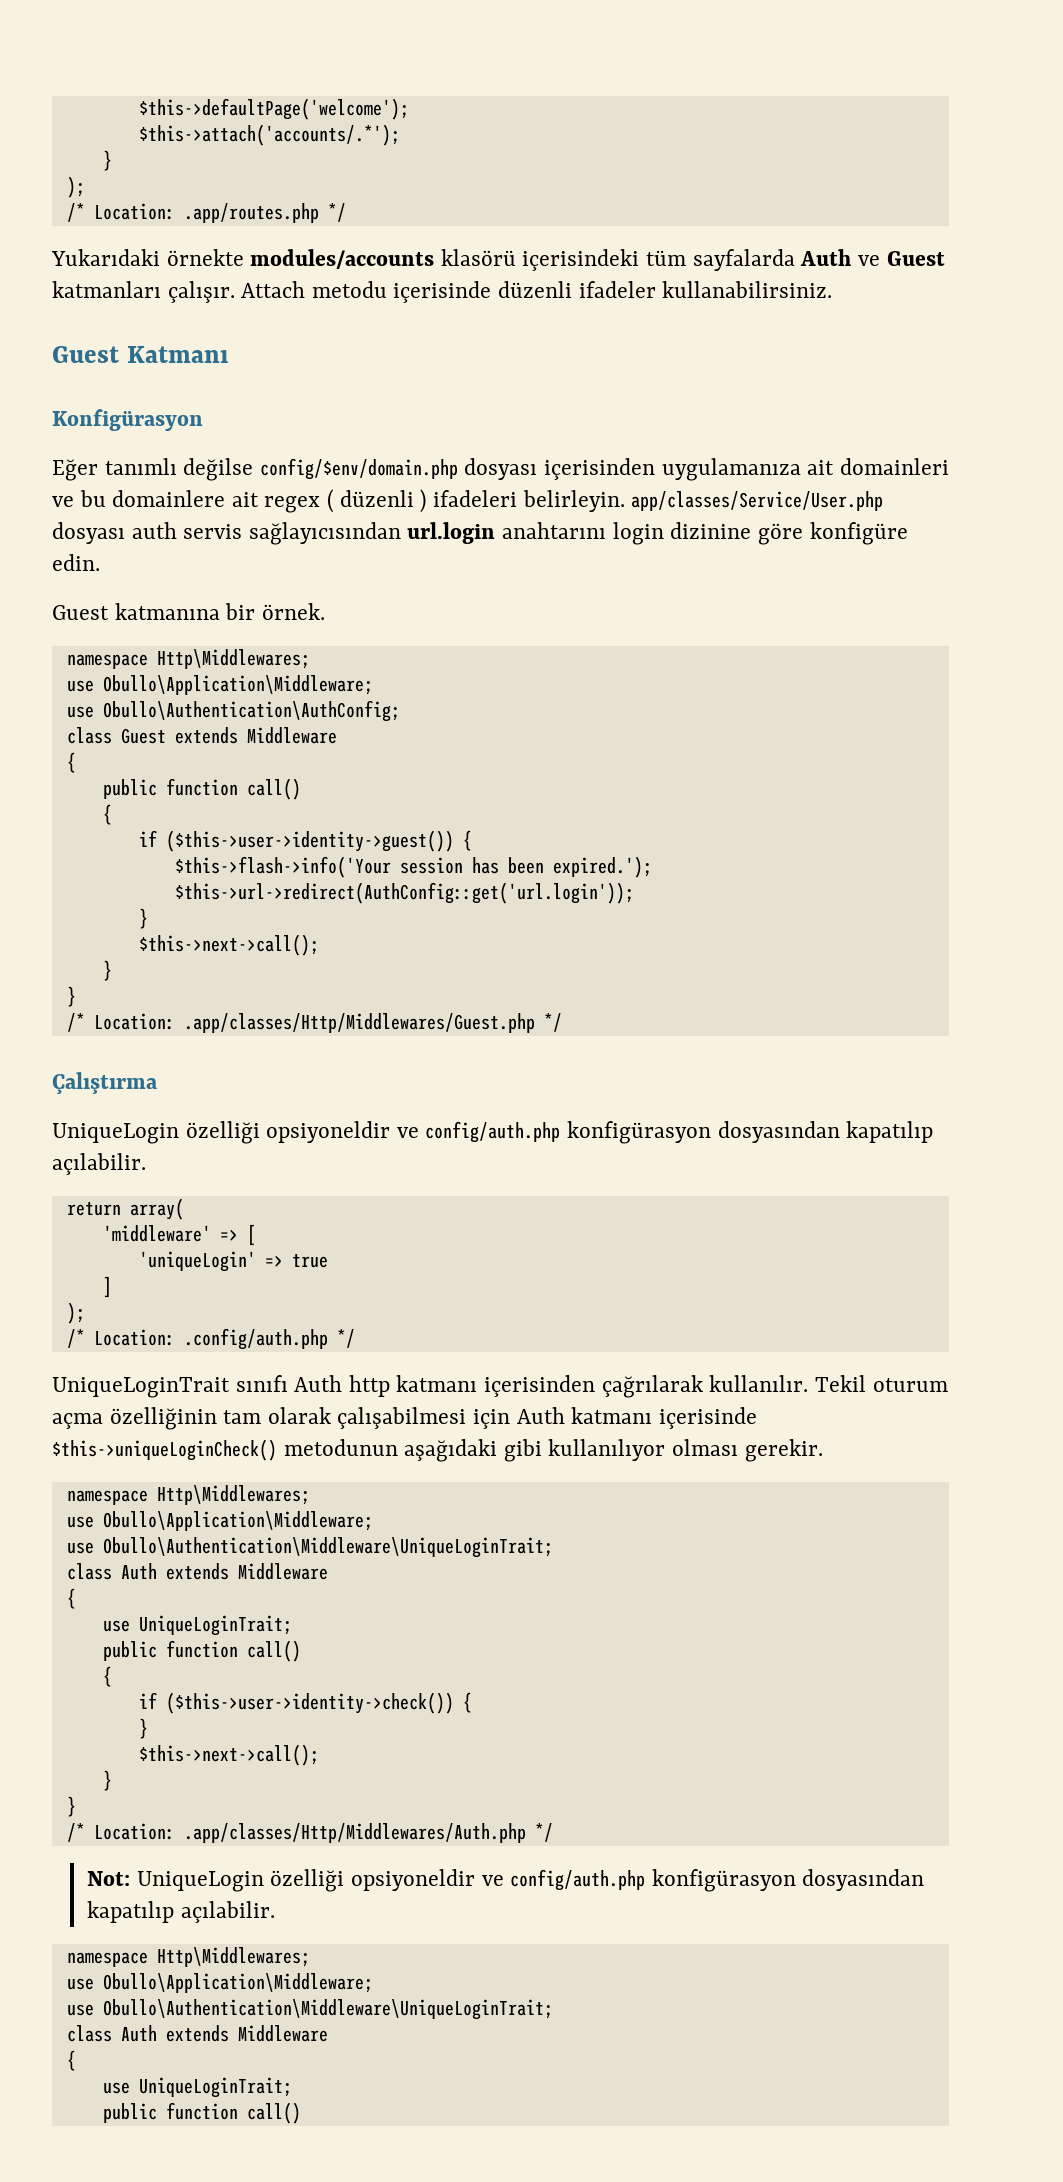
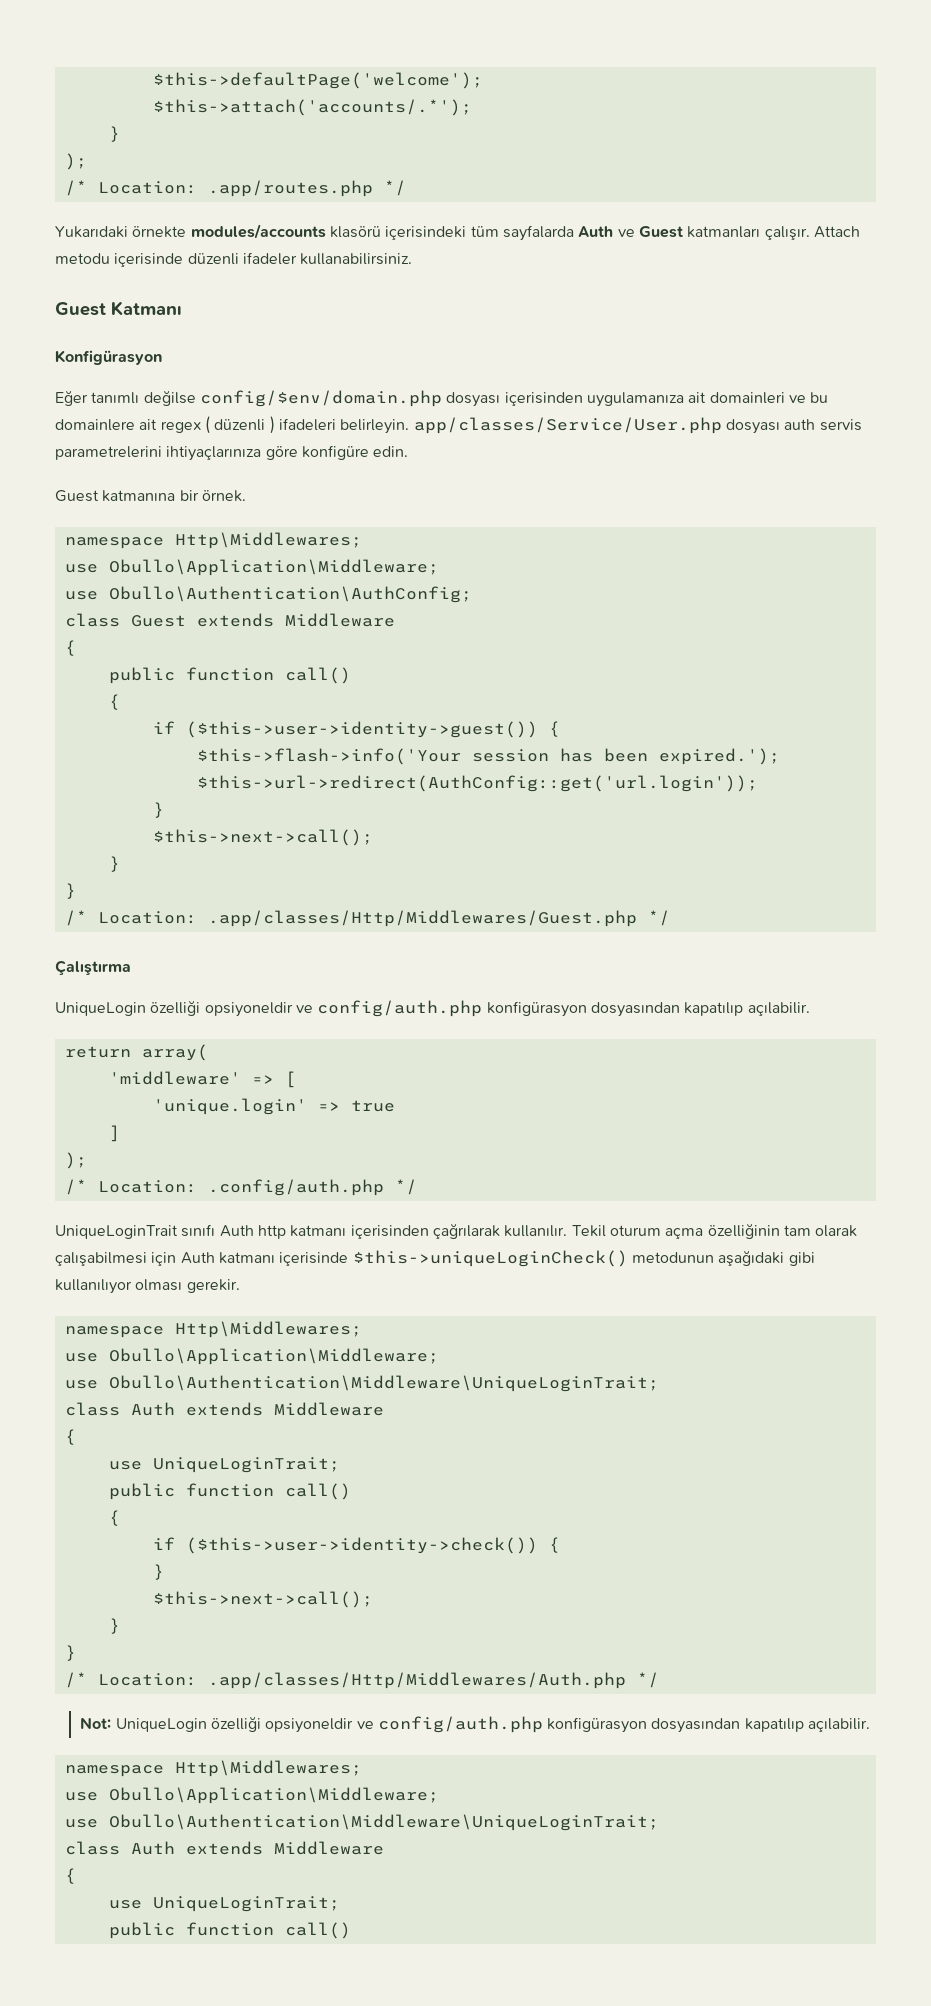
[248,522,752,545] sağlayıcısından url.login anahtarını login dizinine -> [55,446,262,461] parametrelerini ihtiyaçlarınıza
[138,1251,256,1272] 'uniqueLogin' -> [152,1098,307,1115] 'unique.login'

